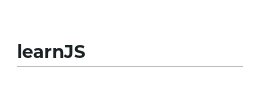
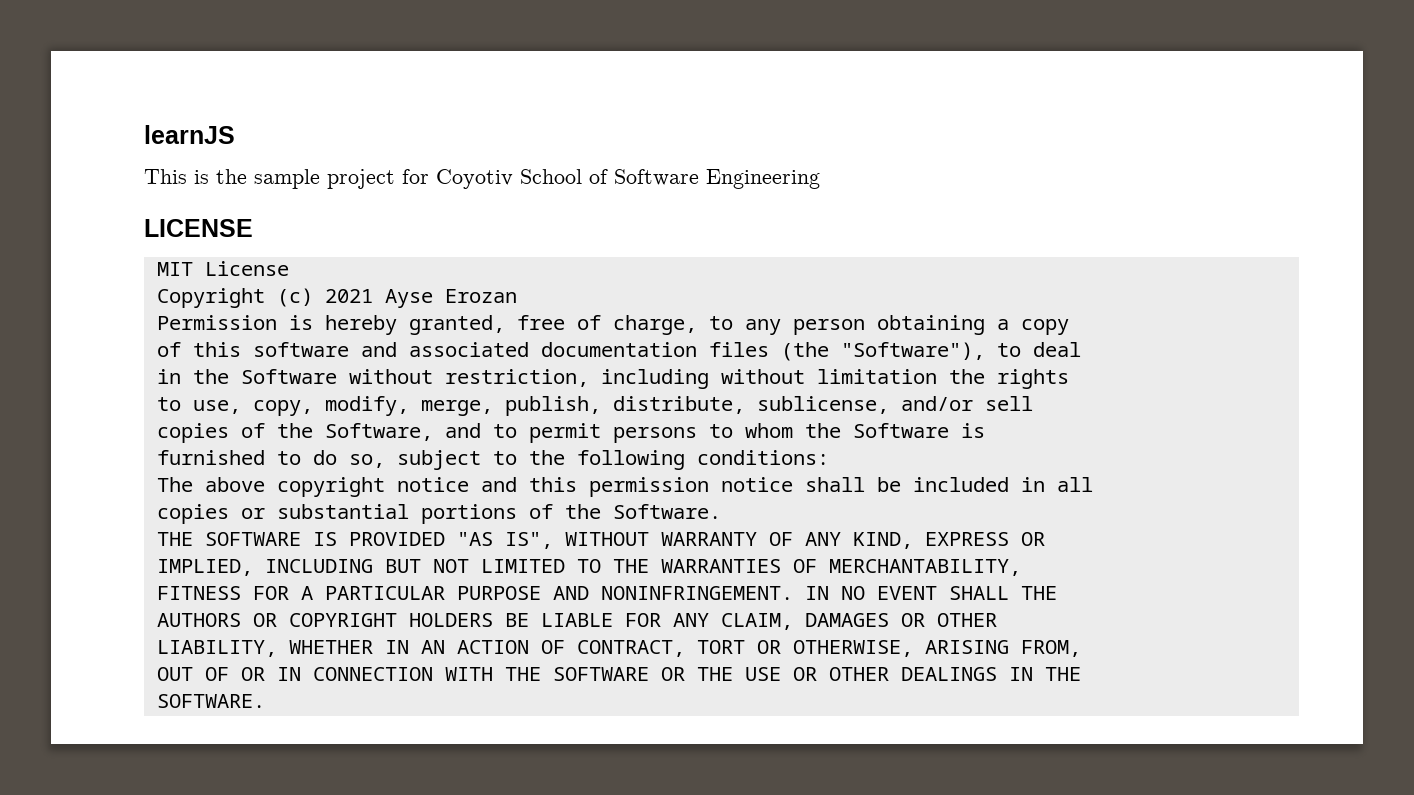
(85, 51) none -> [144,169,820,189] [144,219,253,237] [156,261,289,276] [156,288,517,308] [156,315,1069,335] [156,342,1081,361] [156,369,1069,389] [156,396,1033,416] [156,423,985,443] [156,450,829,470] [156,477,1093,497] [156,504,721,524] [156,532,1045,549] [156,559,1021,576] [156,586,1057,600] [156,613,997,630] [156,640,1081,657] [156,667,1081,681] [156,694,265,708] // This is the sample project for Coyotiv School of Software Engineering // LICENSE // MIT License // Copyright (c) 2021 Ayse Erozan // Permission is hereby granted, free of charge, to any person obtaining a copy // of this software and associated documentation files (the "Software"), to deal // in the Software without restriction, including without limitation the rights // to use, copy, modify, merge, publish, distribute, sublicense, and/or sell // copies of the Software, and to permit persons to whom the Software is // furnished to do so, subject to the following conditions: // The above copyright notice and this permission notice shall be included in all // copies or substantial portions of the Software. // THE SOFTWARE IS PROVIDED "AS IS", WITHOUT WARRANTY OF ANY KIND, EXPRESS OR // IMPLIED, INCLUDING BUT NOT LIMITED TO THE WARRANTIES OF MERCHANTABILITY, // FITNESS FOR A PARTICULAR PURPOSE AND NONINFRINGEMENT. IN NO EVENT SHALL THE // AUTHORS OR COPYRIGHT HOLDERS BE LIABLE FOR ANY CLAIM, DAMAGES OR OTHER // LIABILITY, WHETHER IN AN ACTION OF CONTRACT, TORT OR OTHERWISE, ARISING FROM, // OUT OF OR IN CONNECTION WITH THE SOFTWARE OR THE USE OR OTHER DEALINGS IN THE // SOFTWARE.

